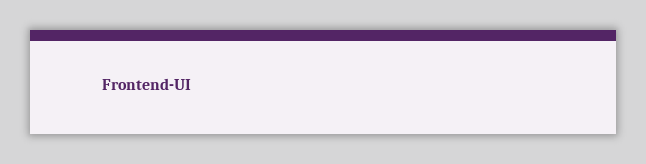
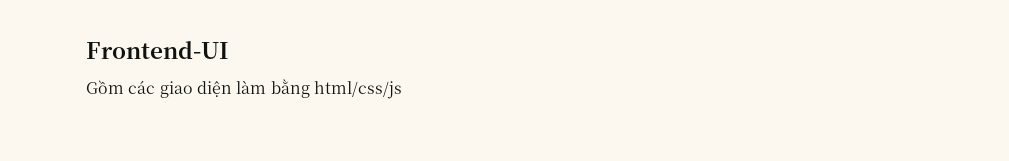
(191, 84) none -> [86,79,402,99] // Gồm các giao diện làm bằng html/css/js

